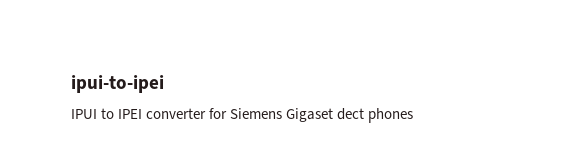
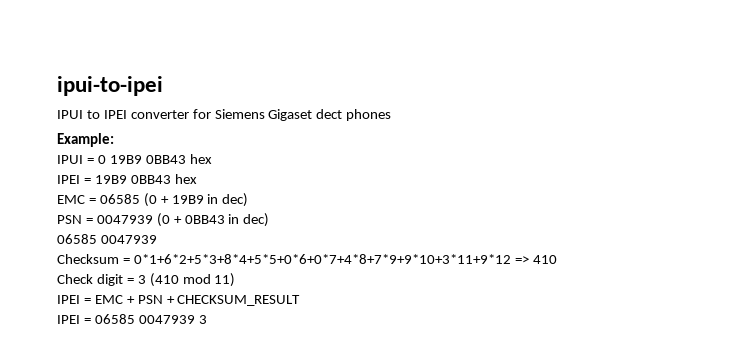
(414, 115) none -> [57,133,114,147] [57,154,212,164] [57,174,197,184] [57,193,249,207] [57,213,270,227] [57,234,157,244] [57,254,557,264] [57,273,236,287] [57,295,301,306] [57,314,207,324] // Example: // IPUI = 0 19B9 0BB43 hex // IPEI = 19B9 0BB43 hex // EMC = 06585 (0 + 19B9 in dec) // PSN = 0047939 (0 + 0BB43 in dec) // 06585 0047939 // Checksum = 0*1+6*2+5*3+8*4+5*5+0*6+0*7+4*8+7*9+9*10+3*11+9*12 => 410 // Check digit = 3 (410 mod 11) // IPEI = EMC + PSN + CHECKSUM_RESULT // IPEI = 06585 0047939 3

